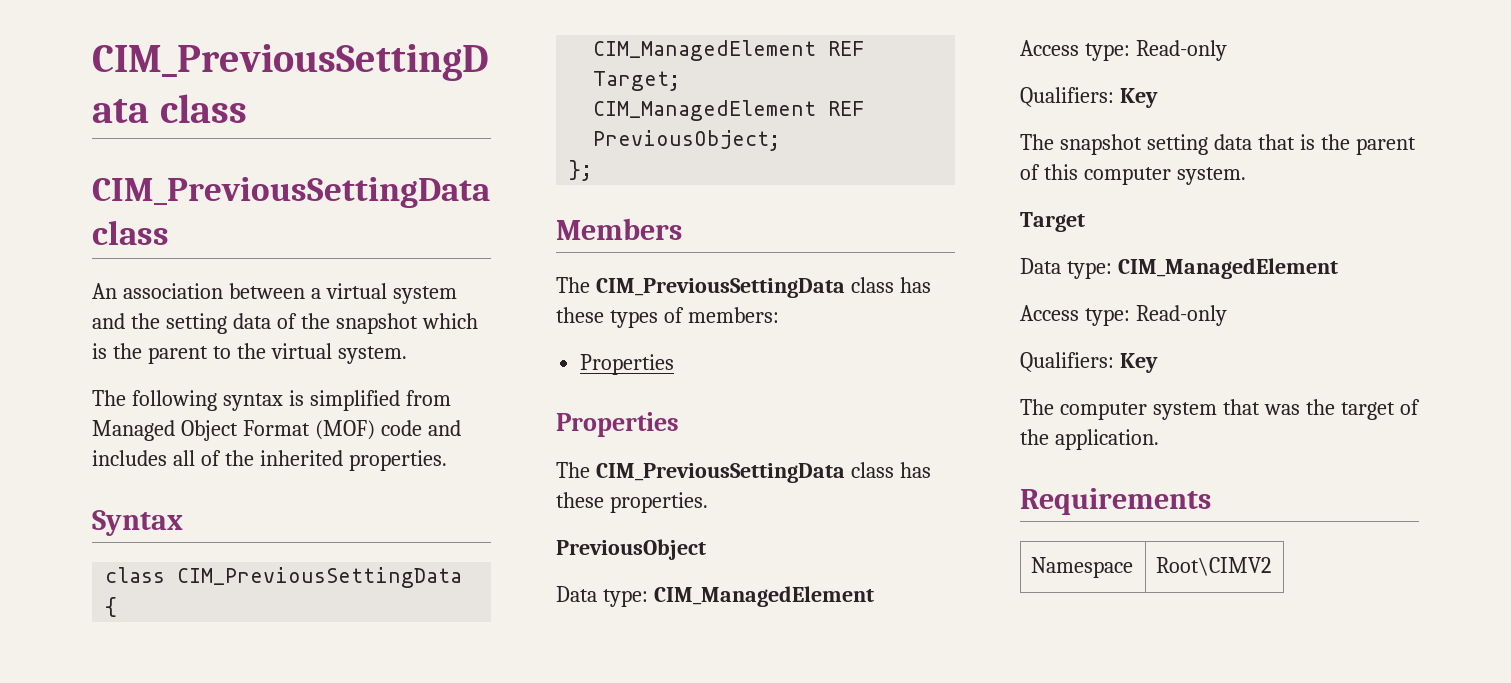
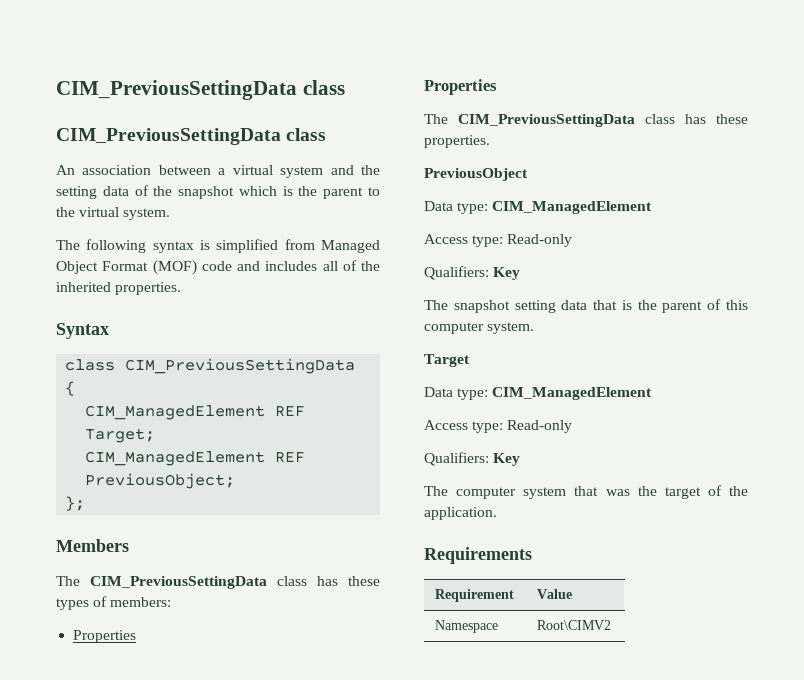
(1211, 501) none -> [435,589,515,602] [537,589,573,599] // Requirement | Value

